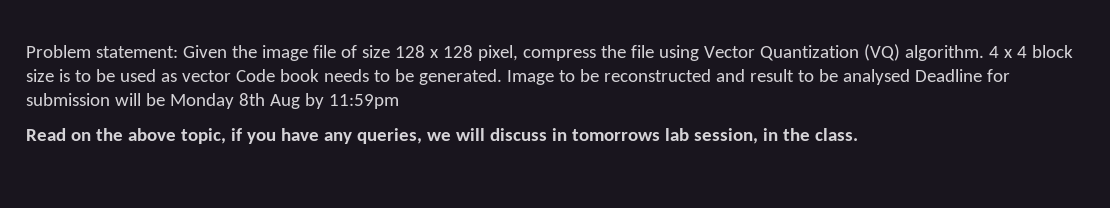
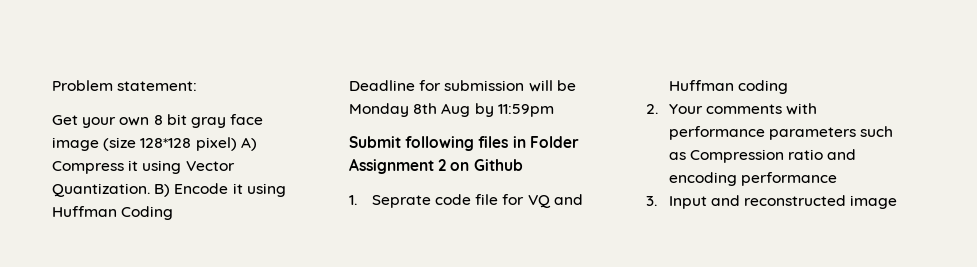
[182,44,1073,61] [26,69,910,85] Given the image file of size 128 x 128 pixel, compress the file using Vector Quantization (VQ) algorithm. 4 x 4 block size is to be used as vector Code book needs to be generated. Image to be reconstructed and result to be analysed -> [52,114,264,128] [52,137,257,151] [52,160,235,174] [52,183,286,197] [52,206,174,220] // Get your own 8 bit gray face image (size 128*128 pixel) A) Compress it using Vector Quantization. B) Encode it using Huffman Coding //
[26,128,858,144] Read on the above topic, if you have any queries, we will discuss in tomorrows lab session, in the class. -> [349,136,579,151] [349,158,523,174] [349,194,583,208] [668,80,789,94] [646,103,818,115] [668,126,894,140] [668,149,857,163] [668,172,838,186] [646,195,898,209] Submit following files in Folder Assignment 2 on Github // 1. Seprate code file for VQ and Huffman coding // 2. Your comments with performance parameters such as Compression ratio and encoding performance // 3. Input and reconstructed image

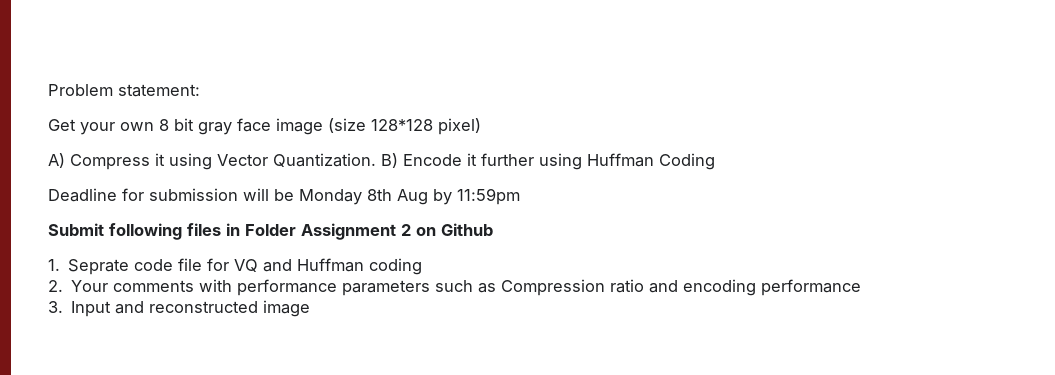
(237, 144) none -> (481, 126) //
(243, 188) none -> [481,153,534,166] further

